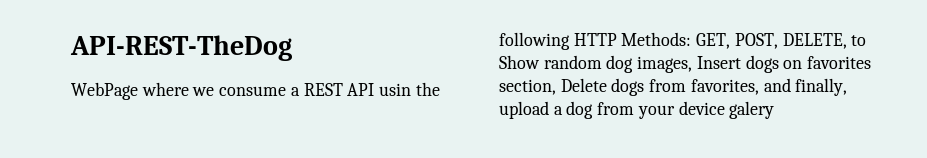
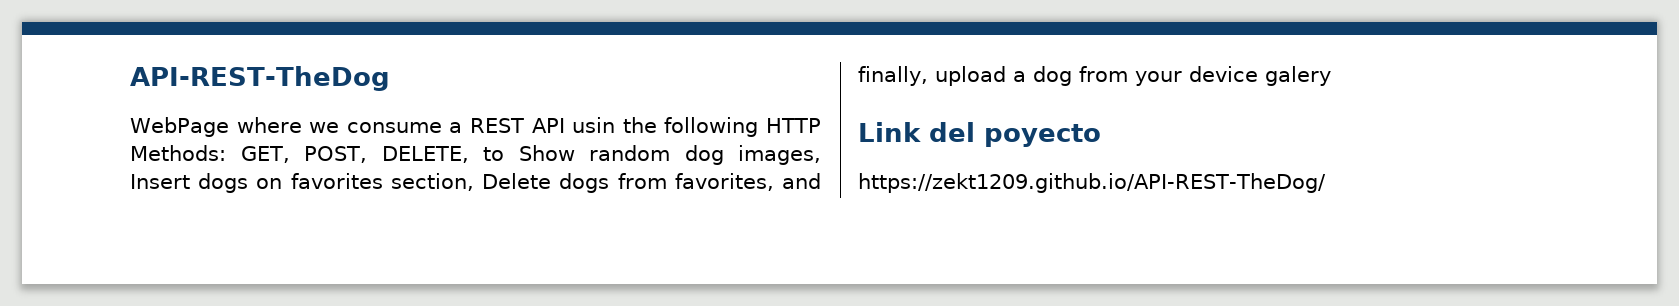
(775, 110) none -> [858,122,1101,147] [858,173,1326,193] // Link del poyecto // https://zekt1209.github.io/API-REST-TheDog/

